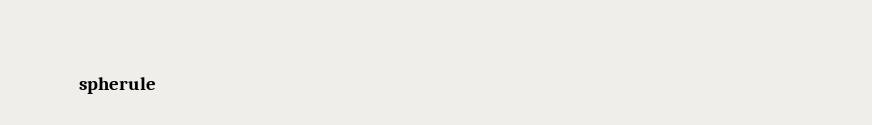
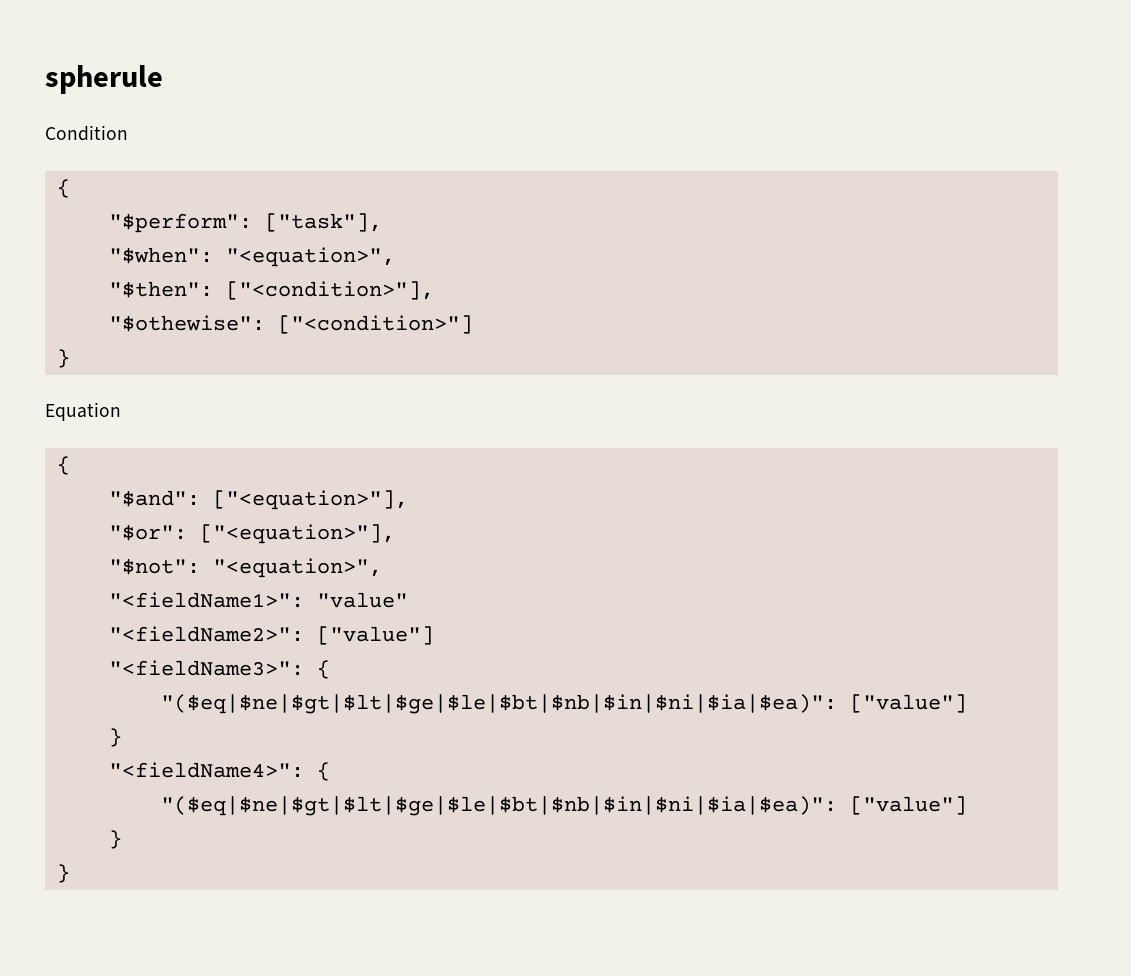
(156, 85) none -> [45,125,128,141] [56,179,70,198] [108,213,382,233] [108,247,395,267] [108,281,434,300] [108,315,473,334] [56,349,70,368] [45,402,121,421] [56,456,70,475] [108,490,408,510] [108,524,395,544] [108,558,382,578] [108,592,408,608] [108,626,434,645] [108,660,330,679] [160,694,967,714] [108,728,122,747] [108,762,330,781] [160,796,967,816] [108,830,122,849] [56,864,70,883] // Condition // { // "$perform": ["task"], // "$when": "<equation>", // "$then": ["<condition>"], // "$othewise": ["<condition>"] // } // Equation // { // "$and": ["<equation>"], // "$or": ["<equation>"], // "$not": "<equation>", // "<fieldName1>": "value" // "<fieldName2>": ["value"] // "<fieldName3>": { // "($eq|$ne|$gt|$lt|$ge|$le|$bt|$nb|$in|$ni|$ia|$ea)": ["value"] // } // "<fieldName4>": { // "($eq|$ne|$gt|$lt|$ge|$le|$bt|$nb|$in|$ni|$ia|$ea)": ["value"] // } // }

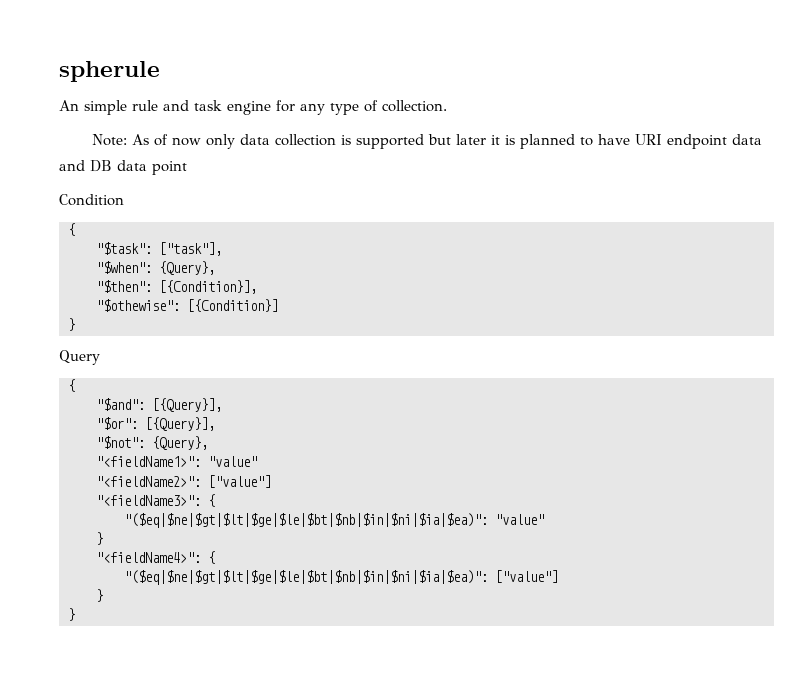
(163, 79) none -> [59,100,447,115] [91,134,762,149] [59,160,187,175] // An simple rule and task engine for any type of collection. // Note: As of now only data collection is supported but later it is planned to have URI endpoint data and DB data point
[108,213,252,233] "$perform": -> [96,242,152,255] "$task":
[225,247,395,267] "<equation>", -> [159,261,215,275] {Query},
[225,281,434,300] ["<condition>"], -> [159,280,257,294] [{Condition}],
[277,315,473,334] [56,349,70,368] [45,402,121,421] ["<condition>"] // } // Equation -> [187,299,278,312] [68,318,75,331] [59,350,100,365] [{Condition}] // } // Query
[212,490,408,510] ["<equation>"], -> [152,398,222,412] [{Query}],
[199,524,395,544] ["<equation>"], -> [145,417,215,431] [{Query}],
[212,558,382,578] "<equation>", -> [152,436,208,450] {Query},
[849,694,967,713] ["value"] -> [495,514,544,525] "value"

